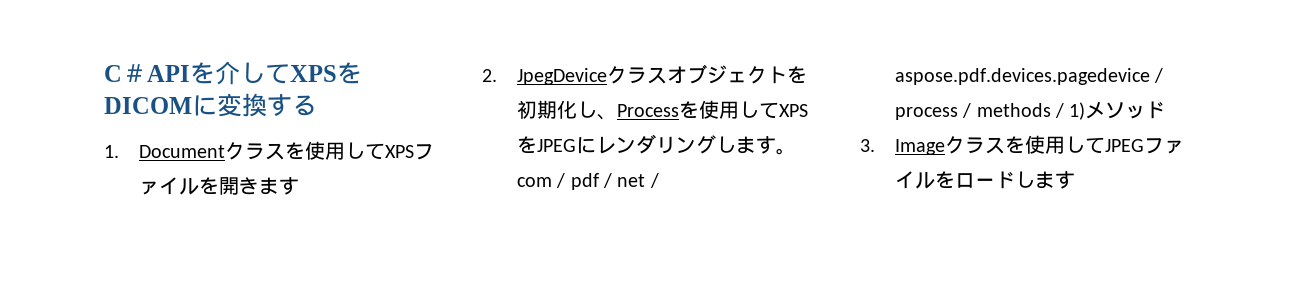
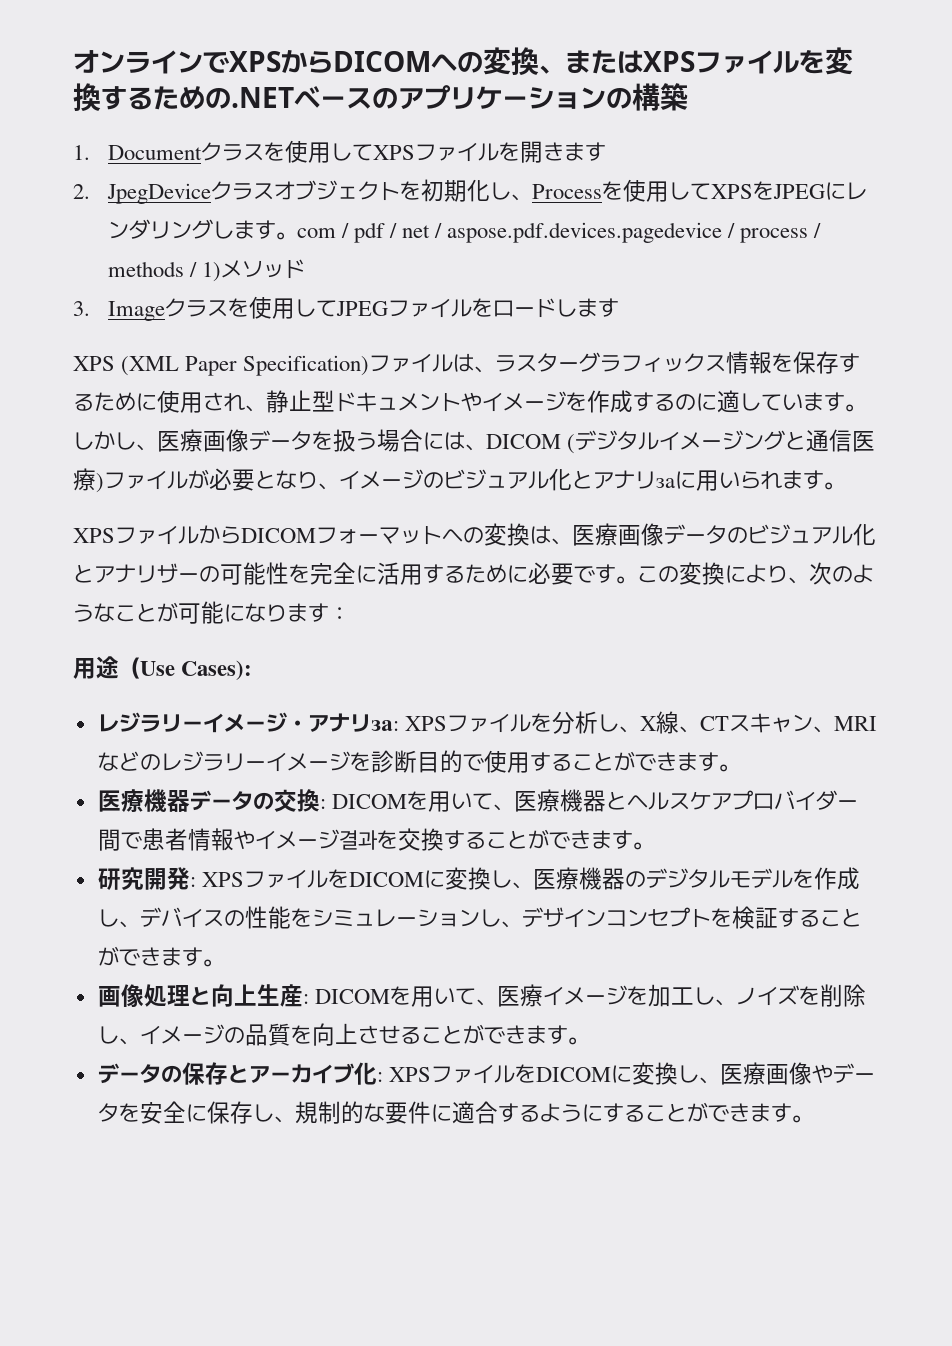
[104,61,362,85] [104,93,317,117] C＃APIを介してXPSをDICOMに変換する -> [73,47,853,76] [73,83,688,112] オンラインでXPSからDICOMへの変換、またはXPSファイルを変換するための.NETベースのアプリケーションの構築
(1075, 180) none -> [73,351,861,376] [73,390,866,413] [73,429,876,454] [73,468,845,493] [73,523,876,546] [73,562,874,585] [73,601,350,624] [73,656,253,680] [97,711,877,734] [97,750,740,773] [97,789,858,812] [97,828,654,851] [97,867,860,890] [97,906,862,929] [97,946,224,967] [97,984,866,1007] [97,1023,589,1046] [97,1062,875,1085] [97,1101,813,1124] // XPS (XML Paper Specification)ファイルは、ラスターグラフィックス情報を保存するために使用され、静止型ドキュメントやイメージを作成するのに適しています。しかし、医療画像データを扱う場合には、DICOM (デジタルイメージングと通信医療)ファイルが必要となり、イメージのビジュアル化とアナリзаに用いられます。 // XPSファイルからDICOMフォーマットへの変換は、医療画像データのビジュアル化とアナリザーの可能性を完全に活用するために必要です。この変換により、次のようなことが可能になります： // 用途（Use Cases): // レジラリーイメージ・アナリза: XPSファイルを分析し、X線、CTスキャン、MRIなどのレジラリーイメージを診断目的で使用することができます。 // 医療機器データの交換: DICOMを用いて、医療機器とヘルスケアプロバイダー間で患者情報やイメージ결과を交換することができます。 // 研究開発: XPSファイルをDICOMに変換し、医療機器のデジタルモデルを作成し、デバイスの性能をシミュレーションし、デザインコンセプトを検証することができます。 // 画像処理と向上生産: DICOMを用いて、医療イメージを加工し、ノイズを削除し、イメージの品質を向上させることができます。 // データの保存とアーカイブ化: XPSファイルをDICOMに変換し、医療画像やデータを安全に保存し、規制的な要件に適合するようにすることができます。

